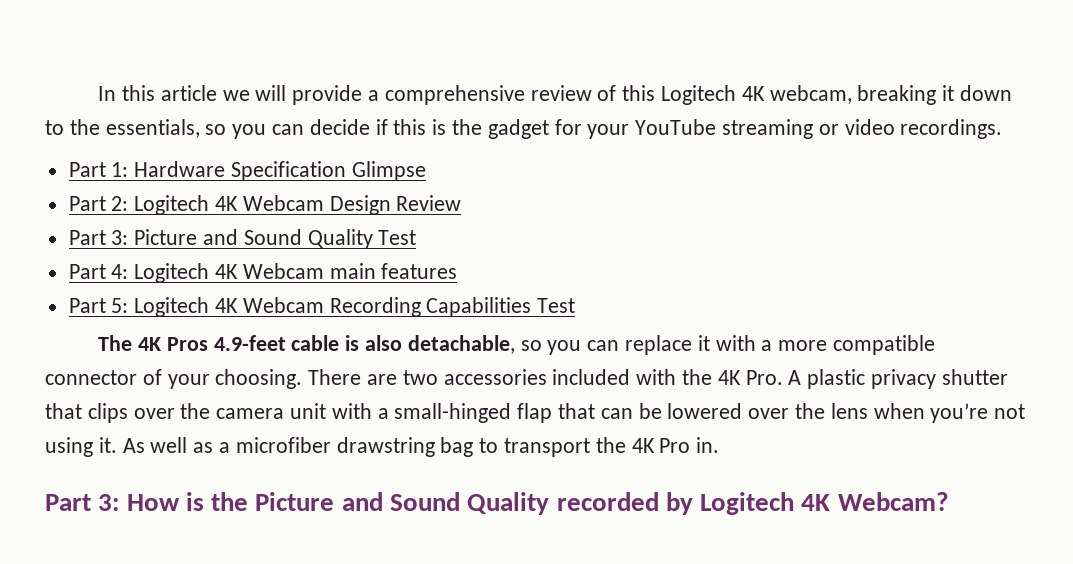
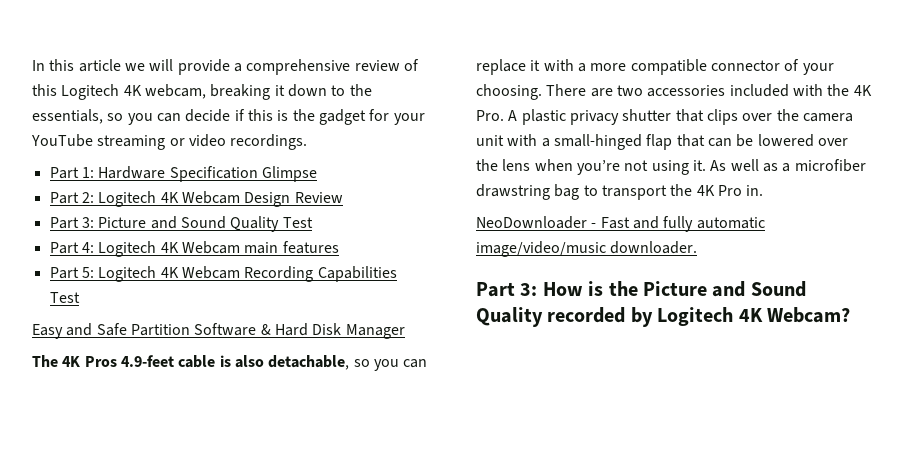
(576, 305) none -> [32,323,405,339] // Easy and Safe Partition Software & Hard Disk Manager
(720, 445) none -> [476,216,765,232] [476,241,698,257] // NeoDownloader - Fast and fully automatic image/video/music downloader.

